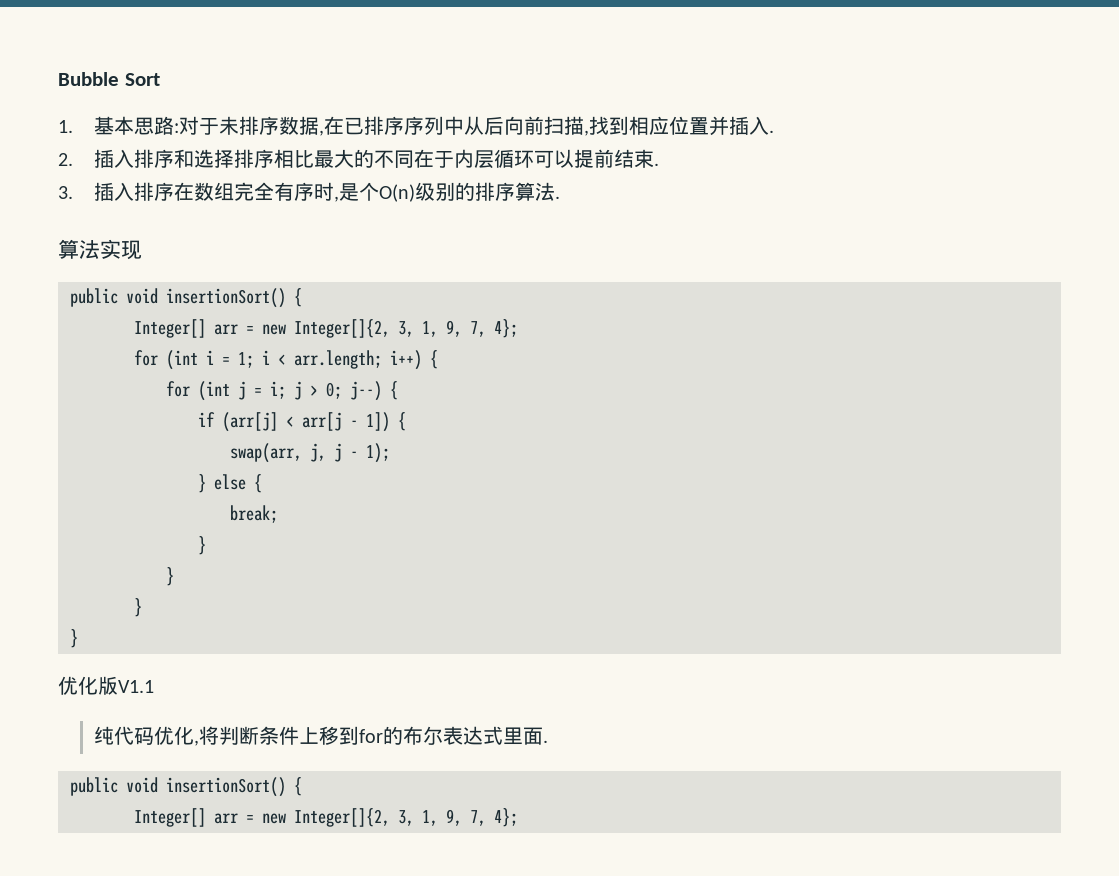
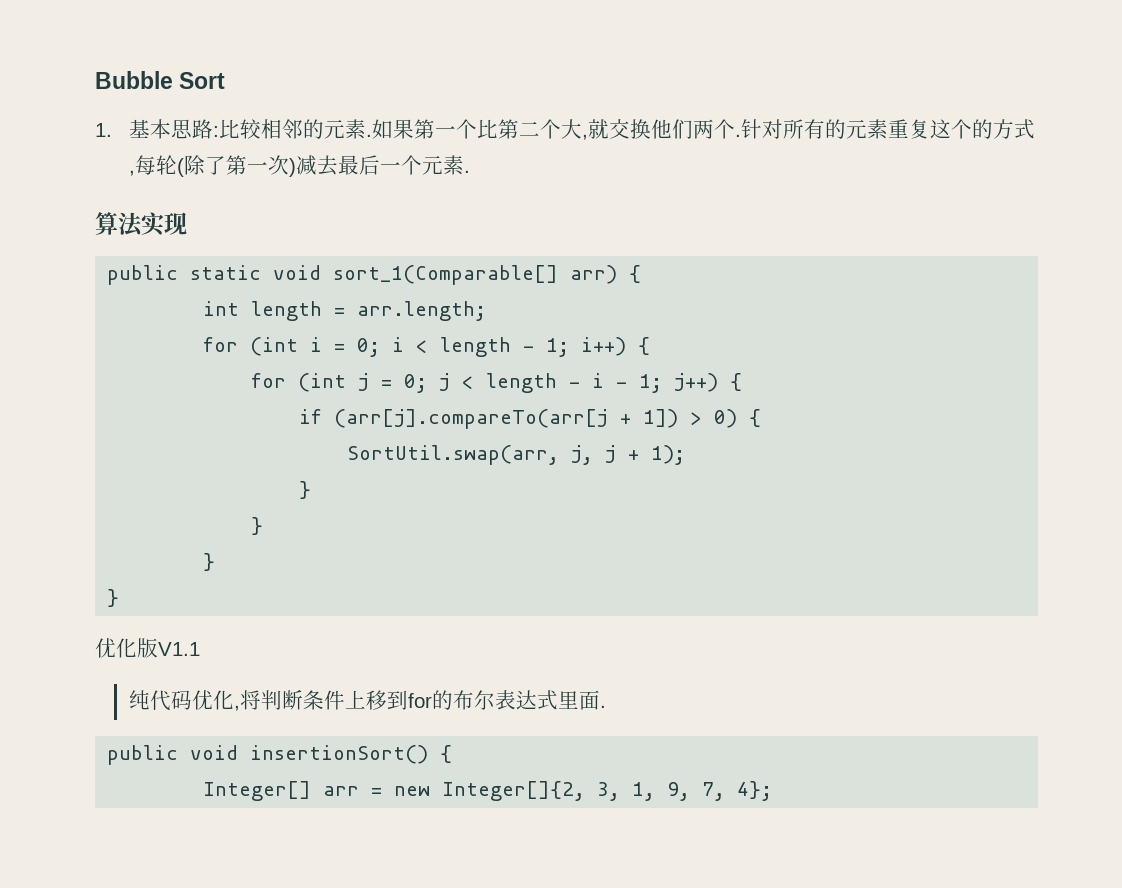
[179,116,775,136] [58,149,660,169] [58,182,561,202] [58,239,142,260] [70,288,302,308] [134,319,518,338] 对于未排序数据,在已排序序列中从后向前扫描,找到相应位置并插入. // 2.插入排序和选择排序相比最大的不同在于内层循环可以提前结束. // 3.插入排序在数组完全有序时,是个O(n)级别的排序算法. // 算法实现 // public void insertionSort() { // Integer[] arr = new Integer[]{2, 3, 1, 9, 7, 4}; -> [218,119,1035,140] [128,155,470,177] [95,212,187,237] [107,265,642,285] [203,301,487,321] 比较相邻的元素.如果第一个比第二个大,就交换他们两个.针对所有的元素重复这个的方式,每轮(除了第一次)减去最后一个元素. // 算法实现 // public static void sort_1(Comparable[] arr) { // int length = arr.length;
[238,352,254,368] 1; -> [357,338,381,357] 0;
[294,350,382,369] arr.length; -> [440,337,570,357] length - 1;
[270,381,398,401] [198,412,406,432] [230,443,302,463] i; j > 0; j--) { // if (arr[j] < arr[j - 1]) { // swap(arr, -> [404,373,743,393] [299,409,762,429] [347,445,560,465] 0; j < length - i - 1; j++) { // if (arr[j].compareTo(arr[j + 1]) > 0) { // SortUtil.swap(arr,
[350,451,358,458] - -> [628,450,640,460] +
[198,474,262,493] [230,505,278,523] // } else { // break; -> (686, 455) none

